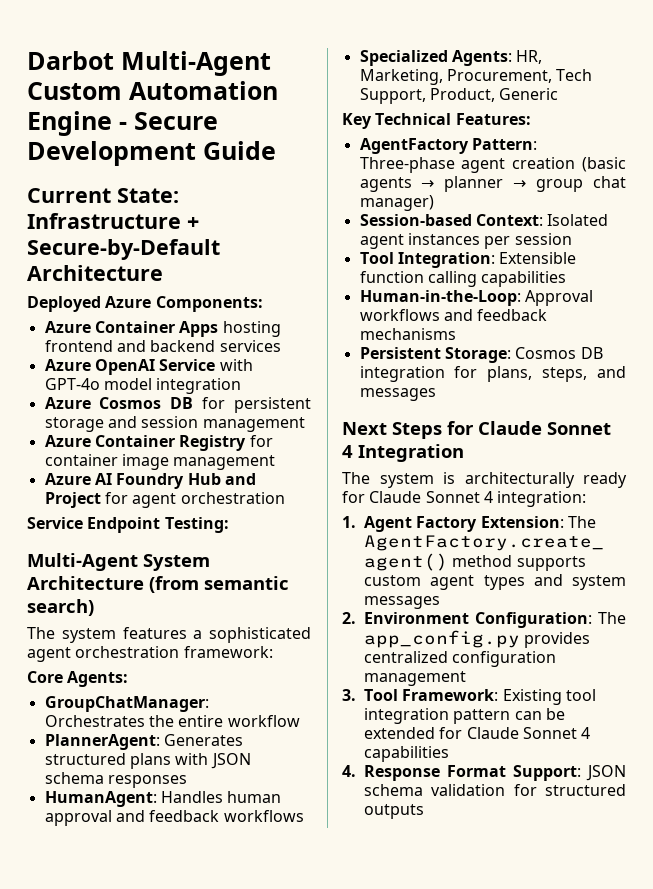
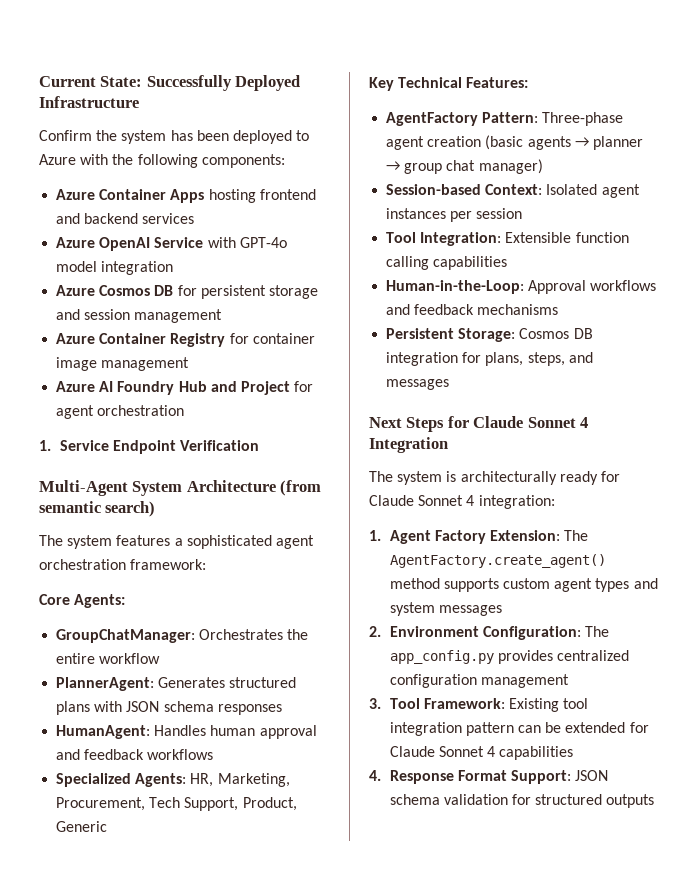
[27,51,271,76] [27,81,278,100] [27,111,218,136] [27,141,276,166] [27,188,179,203] [27,213,199,229] [27,239,220,260] [27,265,163,281] [27,296,263,312] Darbot Multi-Agent Custom Automation Engine - Secure Development Guide // Current State: Infrastructure + Secure-by-Default Architecture // Deployed Azure Components: -> [39,75,301,91] [39,96,139,108] [39,130,310,144] [39,154,285,168] Current State: Successfully Deployed Infrastructure // Confirm the system has been deployed to Azure with the following components:
(285, 498) none -> [39,440,51,451] 1.
[164,517,229,533] Testing: -> [180,440,260,451] Verification

